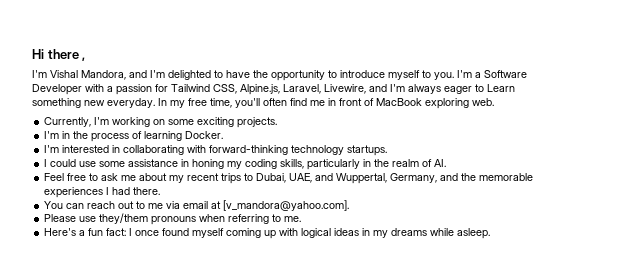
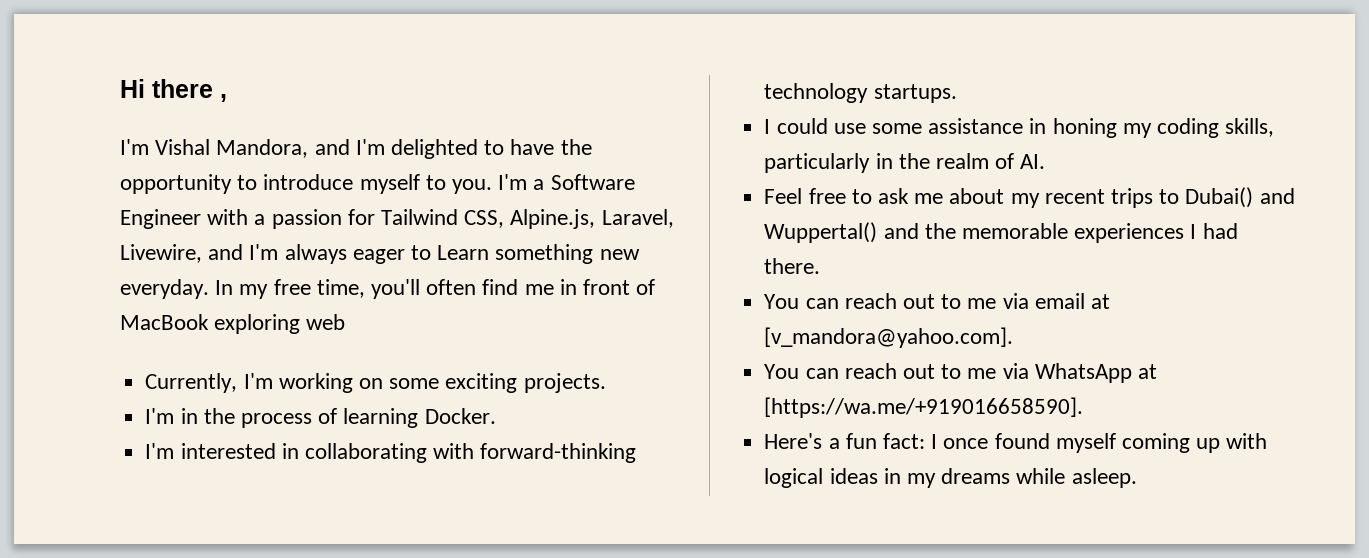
[32,84,82,95] Developer -> [120,209,201,229] Engineer
[472,98,494,106] web. -> [306,314,346,330] web
[256,173,438,184] Dubai, UAE, and Wuppertal, Germany, -> [1185,187,1295,208] [764,222,878,243] Dubai() and Wuppertal()
[44,213,302,225] Please use they/them pronouns when referring to me. -> [764,363,1157,383] [764,397,1084,418] You can reach out to me via WhatsApp at [https://wa.me/+919016658590].

